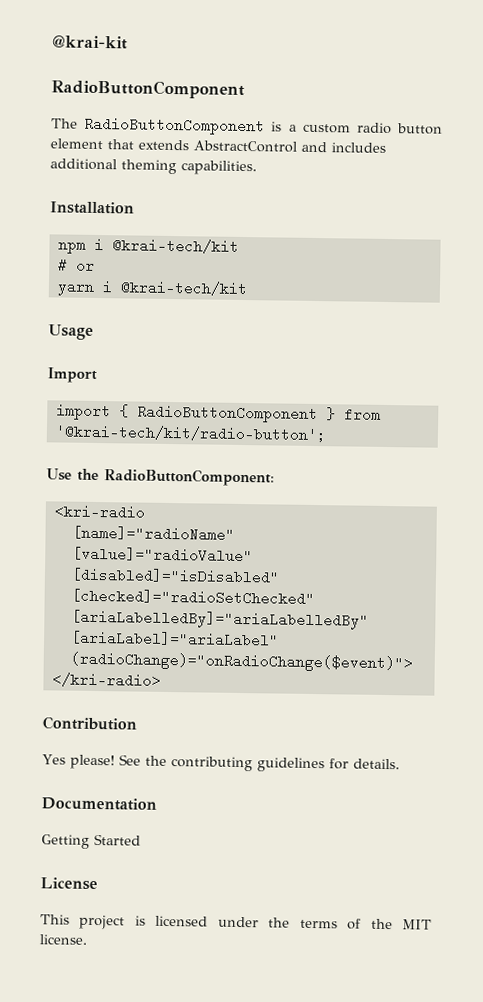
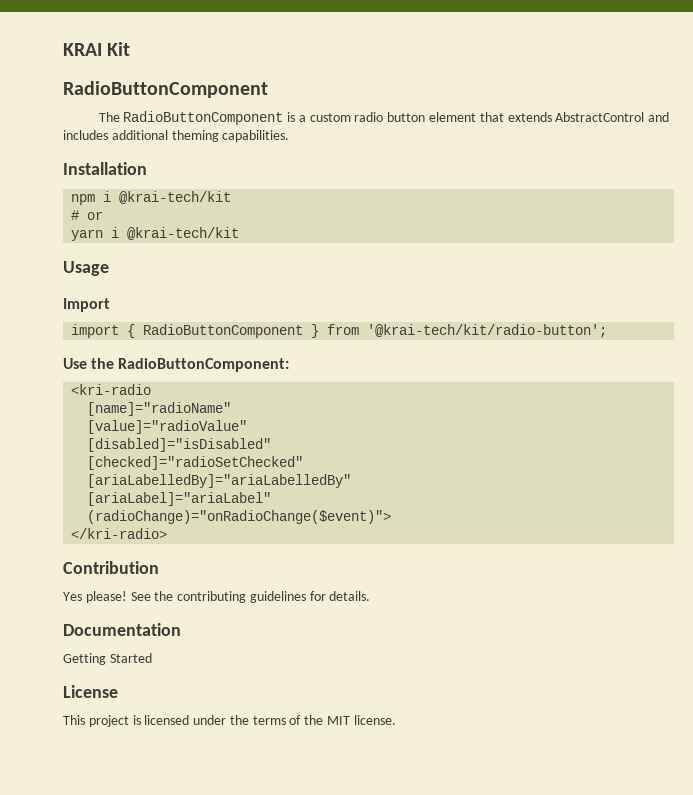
[52,35,128,50] @krai-kit -> [63,42,131,56] KRAI Kit

